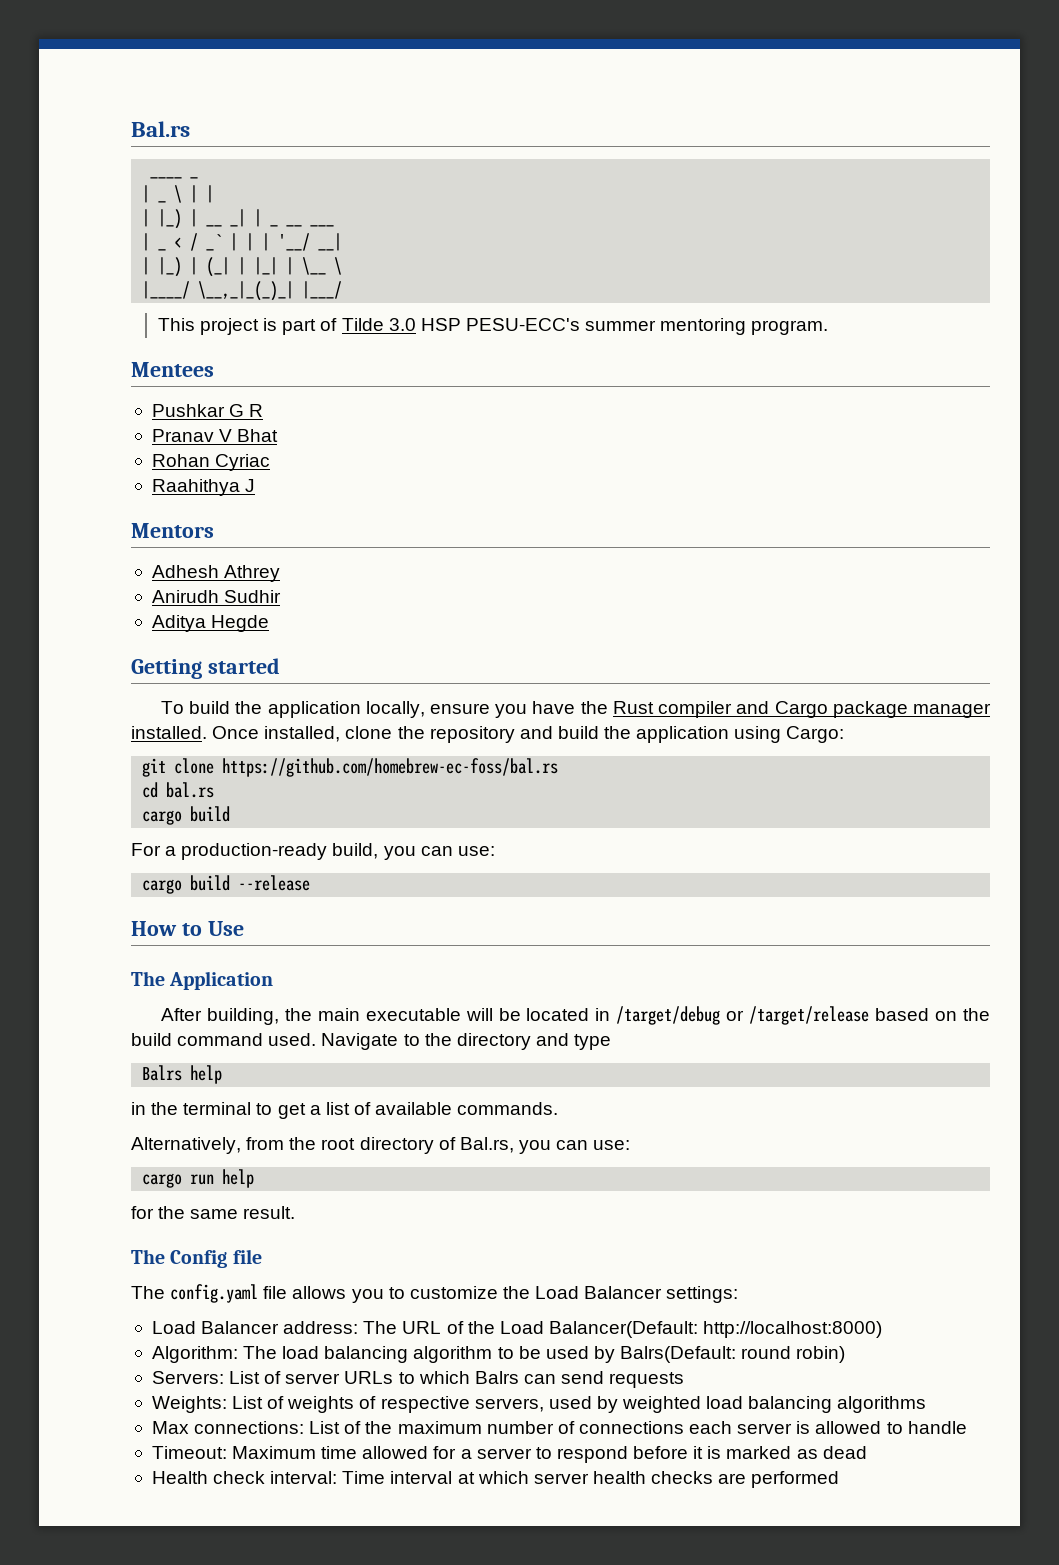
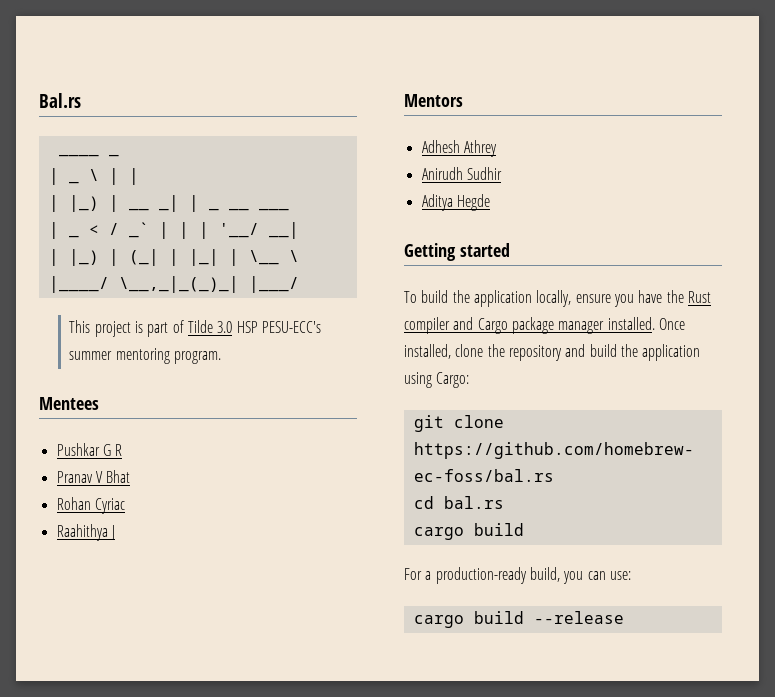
[131,921,244,936] [131,971,274,990] [160,1006,991,1025] [131,1033,612,1050] [142,1065,223,1084] [131,1102,559,1119] [131,1137,631,1154] [142,1169,255,1188] [131,1206,296,1219] [131,1249,262,1268] [131,1284,739,1303] [151,1321,883,1338] [151,1346,846,1363] [151,1371,685,1388] [151,1396,927,1413] [151,1421,967,1434] [151,1446,867,1463] [151,1471,840,1488] // How to Use // The Application // After building, the main executable will be located in /target/debug or /target/release based on the build command used. Navigate to the directory and type // Balrs help // in the terminal to get a list of available commands. // Alternatively, from the root directory of Bal.rs, you can use: // cargo run help // for the same result. // The Config file // The config.yaml file allows you to customize the Load Balancer settings: // Load Balancer address: The URL of the Load Balancer(Default: http://localhost:8000) // Algorithm: The load balancing algorithm to be used by Balrs(Default: round robin) // Servers: List of server URLs to which Balrs can send requests // Weights: List of weights of respective servers, used by weighted load balancing algorithms // Max connections: List of the maximum number of connections each server is allowed to handle // Timeout: Maximum time allowed for a server to respond before it is marked as dead // Health check interval: Time interval at which server health checks are performed -> (624, 617) none

